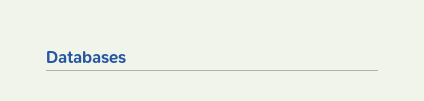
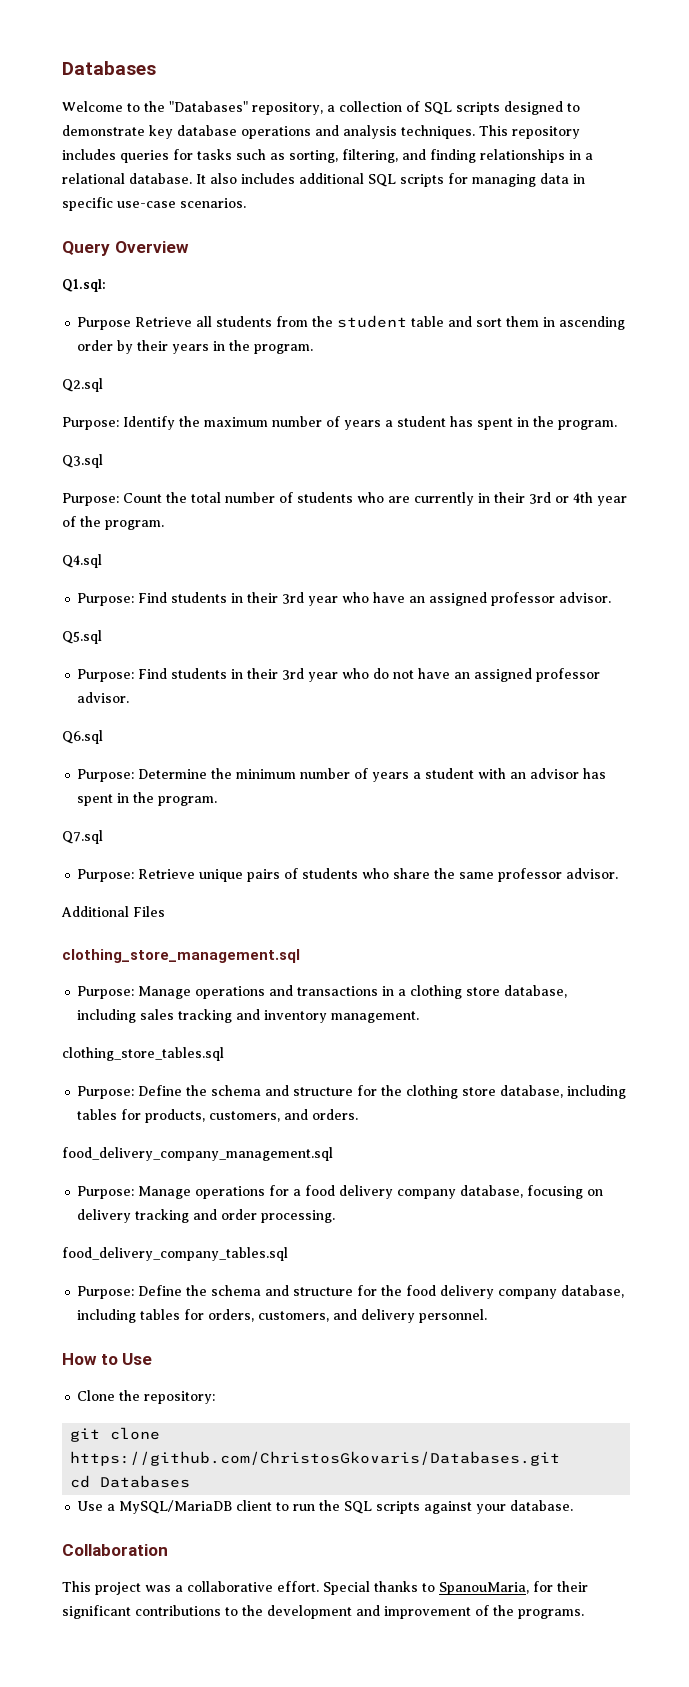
[46,51,126,64] Databases -> [62,61,156,75] [62,101,580,115] [62,125,580,139] [62,149,593,163] [62,173,585,187] [62,197,246,211] [62,241,189,256] [62,279,106,292] [77,315,626,330] [77,340,314,354] [62,378,103,392] [62,416,617,430] [62,454,103,468] [62,492,627,506] [62,516,164,530] [62,554,102,568] [77,592,612,606] [62,630,102,644] [77,668,601,682] [77,692,130,703] [62,730,103,744] [77,768,607,782] [77,792,218,806] [62,830,103,844] [77,868,619,882] [61,906,165,917] [62,949,300,963] [77,985,568,999] [77,1009,420,1023] [62,1047,224,1061] [77,1085,627,1099] [77,1109,359,1123] [62,1147,333,1161] [77,1185,604,1199] [77,1209,336,1223] [62,1247,288,1261] [77,1285,625,1299] [77,1309,488,1323] [62,1353,153,1365] [77,1390,216,1404] [70,1427,161,1442] [70,1451,561,1466] [70,1475,191,1488] [77,1500,574,1514] [62,1544,168,1556] [62,1581,588,1595] [62,1605,584,1619] Databases // Welcome to the "Databases" repository, a collection of SQL scripts designed to demonstrate key database operations and analysis techniques. This repository includes queries for tasks such as sorting, filtering, and finding relationships in a relational database. It also includes additional SQL scripts for managing data in specific use-case scenarios. // Query Overview // Q1.sql: // Purpose Retrieve all students from the student table and sort them in ascending order by their years in the program. // Q2.sql // Purpose: Identify the maximum number of years a student has spent in the program. // Q3.sql // Purpose: Count the total number of students who are currently in their 3rd or 4th year of the program. // Q4.sql // Purpose: Find students in their 3rd year who have an assigned professor advisor. // Q5.sql // Purpose: Find students in their 3rd year who do not have an assigned professor advisor. // Q6.sql // Purpose: Determine the minimum number of years a student with an advisor has spent in the program. // Q7.sql // Purpose: Retrieve unique pairs of students who share the same professor advisor. // Additional Files // clothing_store_management.sql // Purpose: Manage operations and transactions in a clothing store database, including sales tracking and inventory management. // clothing_store_tables.sql // Purpose: Define the schema and structure for the clothing store database, including tables for products, customers, and orders. // food_delivery_company_management.sql // Purpose: Manage operations for a food delivery company database, focusing on delivery tracking and order processing. // food_delivery_company_tables.sql // Purpose: Define the schema and structure for the food delivery company database, including tables for orders, customers, and delivery personnel. // How to Use // Clone the repository: // git clone https://github.com/ChristosGkovaris/Databases.git // cd Databases // Use a MySQL/MariaDB client to run the SQL scripts against your database. // Collaboration // This project was a collaborative effort. Special thanks to SpanouMaria, for their significant contributions to the development and improvement of the programs.

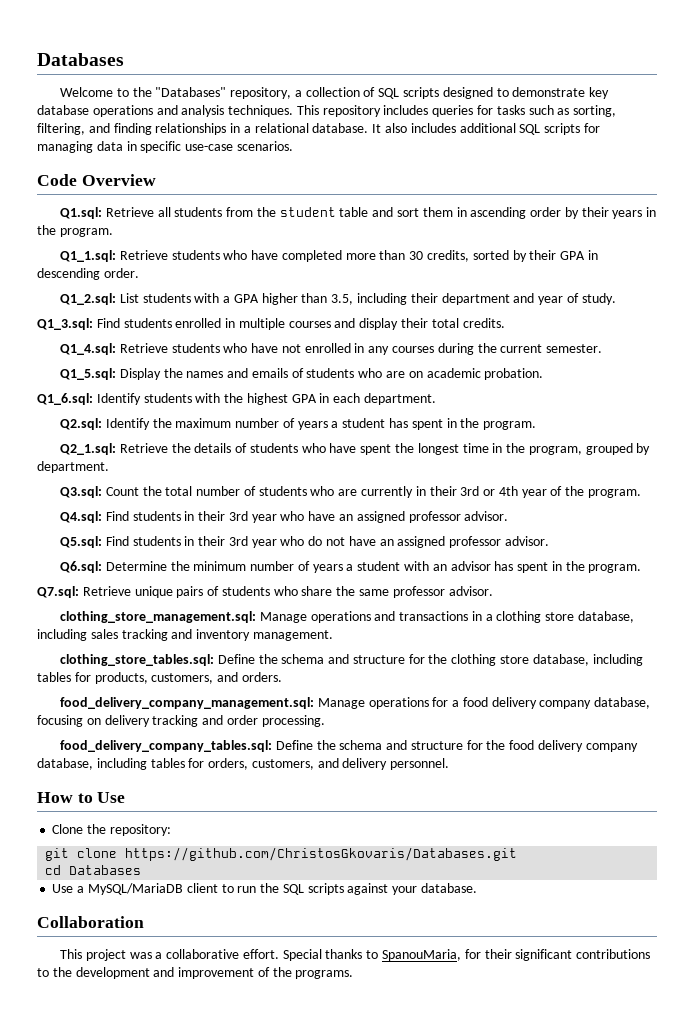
[62,241,110,256] Query -> [37,174,77,186] Code
[77,317,132,330] // Purpose -> (102, 213) none
[62,378,103,392] [62,417,119,430] Q2.sql // Purpose: -> [59,250,598,262] [37,268,139,280] [59,293,616,305] [37,318,505,330] [59,343,603,355] [59,368,544,380] [37,393,437,405] [59,418,102,430] Q1_1.sql: Retrieve students who have completed more than 30 credits, sorted by their GPA in descending order. // Q1_2.sql: List students with a GPA higher than 3.5, including their department and year of study. // Q1_3.sql: Find students enrolled in multiple courses and display their total credits. // Q1_4.sql: Retrieve students who have not enrolled in any courses during the current semester. // Q1_5.sql: Display the names and emails of students who are on academic probation. // Q1_6.sql: Identify students with the highest GPA in each department. // Q2.sql:
[62,454,103,468] [62,493,119,506] Q3.sql // Purpose: -> [59,443,651,455] [37,461,109,473] [59,486,102,498] Q2_1.sql: Retrieve the details of students who have spent the longest time in the program, grouped by department. // Q3.sql:
[62,554,102,568] [77,593,135,606] Q4.sql // Purpose: -> [59,511,102,523] Q4.sql:
[62,630,102,644] [77,669,135,682] Q5.sql // Purpose: -> [59,536,102,548] Q5.sql:
[62,730,103,744] [77,769,135,782] Q6.sql // Purpose: -> [59,561,102,573] Q6.sql:
[62,830,103,844] [77,869,135,882] Q7.sql // Purpose: -> [37,586,79,598] Q7.sql:
[61,906,165,917] [62,949,300,963] [77,986,135,999] Additional Files // clothing_store_management.sql // Purpose: -> [59,611,256,623] clothing_store_management.sql:
[62,1047,224,1061] [77,1086,135,1099] clothing_store_tables.sql // Purpose: -> [59,654,214,666] clothing_store_tables.sql:
[62,1147,333,1161] [77,1186,135,1199] food_delivery_company_management.sql // Purpose: -> [59,697,314,709] food_delivery_company_management.sql:
[62,1247,288,1261] [77,1286,135,1299] food_delivery_company_tables.sql // Purpose: -> [59,740,272,752] food_delivery_company_tables.sql:

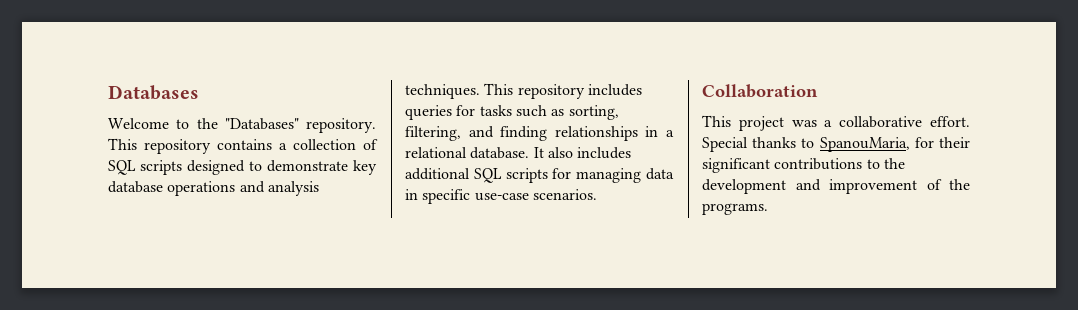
[230,87,292,99] repository, -> [306,118,376,133] [108,138,272,154] repository. This repository contains
[37,174,156,186] [59,207,657,219] [37,225,113,237] [59,250,598,262] [37,268,139,280] [59,293,616,305] [37,318,505,330] [59,343,603,355] [59,368,544,380] [37,393,437,405] [59,418,537,430] [59,443,651,455] [37,461,109,473] [59,486,642,498] [59,511,509,523] [59,536,549,548] [59,561,642,573] [37,586,493,598] [59,611,634,623] [37,629,333,641] [59,654,643,666] [37,672,282,684] [59,697,651,709] [37,715,325,727] [59,740,638,752] [37,758,450,770] [37,792,126,803] [52,824,171,836] [45,847,518,861] [45,865,142,875] [52,883,477,895] // Code Overview // Q1.sql: Retrieve all students from the student table and sort them in ascending order by their years in the program. // Q1_1.sql: Retrieve students who have completed more than 30 credits, sorted by their GPA in descending order. // Q1_2.sql: List students with a GPA higher than 3.5, including their department and year of study. // Q1_3.sql: Find students enrolled in multiple courses and display their total credits. // Q1_4.sql: Retrieve students who have not enrolled in any courses during the current semester. // Q1_5.sql: Display the names and emails of students who are on academic probation. // Q1_6.sql: Identify students with the highest GPA in each department. // Q2.sql: Identify the maximum number of years a student has spent in the program. // Q2_1.sql: Retrieve the details of students who have spent the longest time in the program, grouped by department. // Q3.sql: Count the total number of students who are currently in their 3rd or 4th year of the program. // Q4.sql: Find students in their 3rd year who have an assigned professor advisor. // Q5.sql: Find students in their 3rd year who do not have an assigned professor advisor. // Q6.sql: Determine the minimum number of years a student with an advisor has spent in the program. // Q7.sql: Retrieve unique pairs of students who share the same professor advisor. // clothing_store_management.sql: Manage operations and transactions in a clothing store database, including sales tracking and inventory management. // clothing_store_tables.sql: Define the schema and structure for the clothing store database, including tables for products, customers, and orders. // food_delivery_company_management.sql: Manage operations for a food delivery company database, focusing on delivery tracking and order processing. // food_delivery_company_tables.sql: Define the schema and structure for the food delivery company database, including tables for orders, customers, and delivery personnel. // How to Use // Clone the repository: // git clone https://github.com/ChristosGkovaris/Databases.git // cd Databases // Use a MySQL/MariaDB client to run the SQL scripts against your database. -> (597, 194) none

